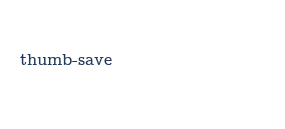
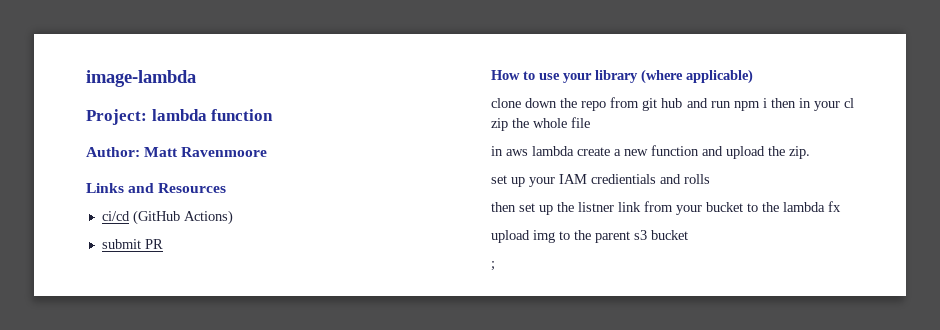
[20,54,112,65] thumb-save -> [86,70,196,87] [86,109,274,125] [86,147,268,157] [86,183,227,193] [101,210,233,225] [101,239,163,249] [491,69,753,84] [491,97,854,111] [491,117,590,131] [491,145,810,159] [491,174,710,187] [491,201,841,215] [491,230,688,243] [491,261,495,271] image-lambda // Project: lambda function // Author: Matt Ravenmoore // Links and Resources // ci/cd (GitHub Actions) // submit PR // How to use your library (where applicable) // clone down the repo from git hub and run npm i then in your cl zip the whole file // in aws lambda create a new function and upload the zip. // set up your IAM credientials and rolls // then set up the listner link from your bucket to the lambda fx // upload img to the parent s3 bucket // ;

